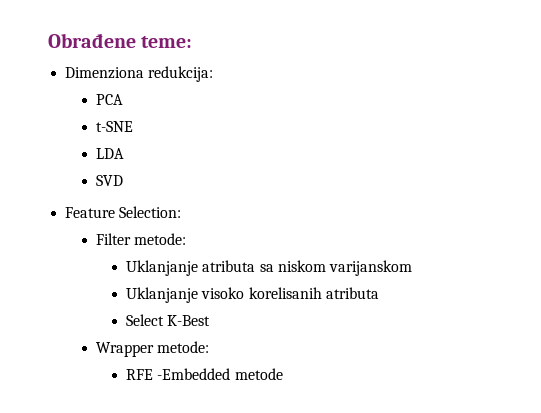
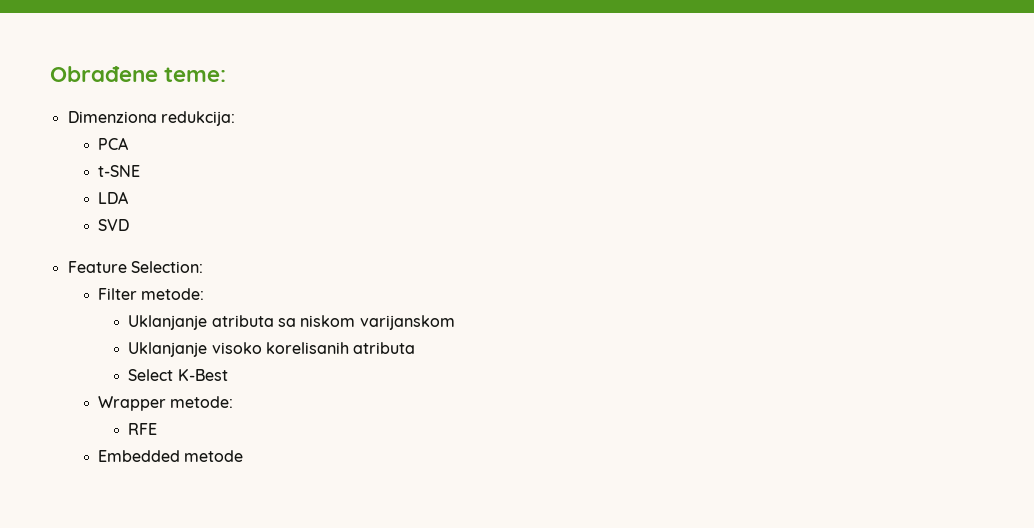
[157,368,231,380] -Embedded -> [98,450,181,462] // Embedded

